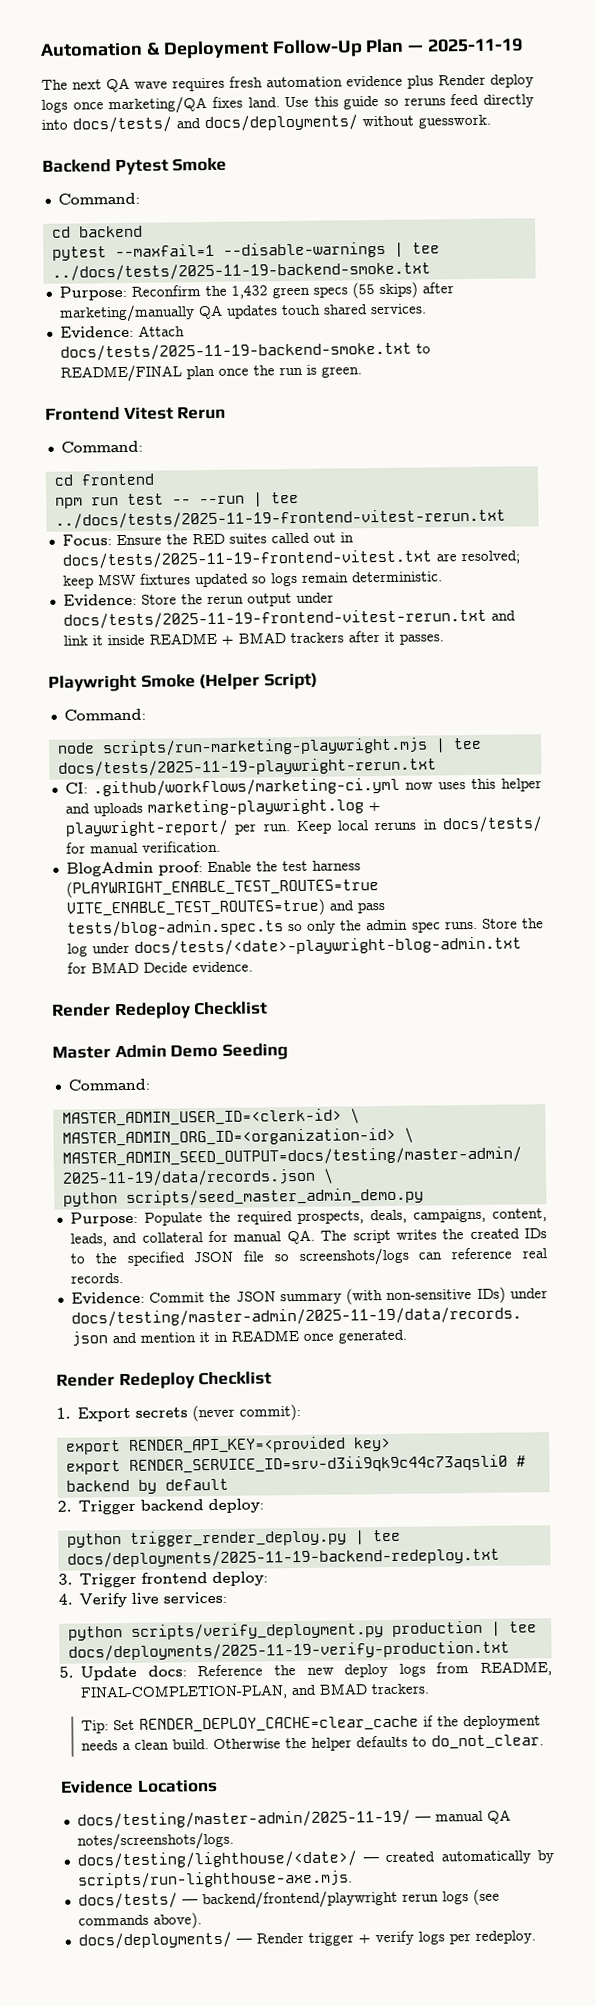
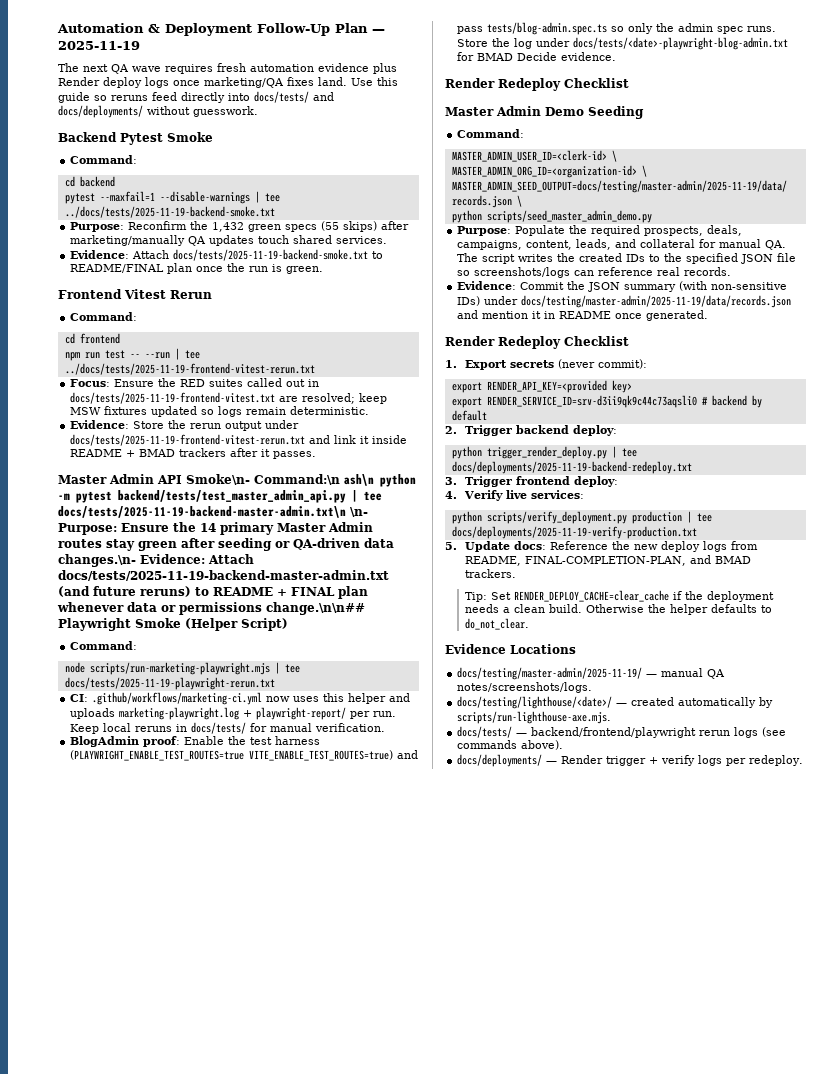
(444, 639) none -> [58,474,416,487] [58,490,382,503] [58,506,368,518] [58,522,373,535] [58,538,394,551] [58,554,254,567] [58,570,389,581] [58,586,368,599] [57,602,365,615] Master Admin API Smoke\n- Command:\n ash\n python -m pytest backend/tests/test_master_admin_api.py | tee docs/tests/2025-11-19-backend-master-admin.txt\n \n- Purpose: Ensure the 14 primary Master Admin routes stay green after seeding or QA-driven data changes.\n- Evidence: Attach docs/tests/2025-11-19-backend-master-admin.txt (and future reruns) to README + FINAL plan whenever data or permissions change.\n\n##

